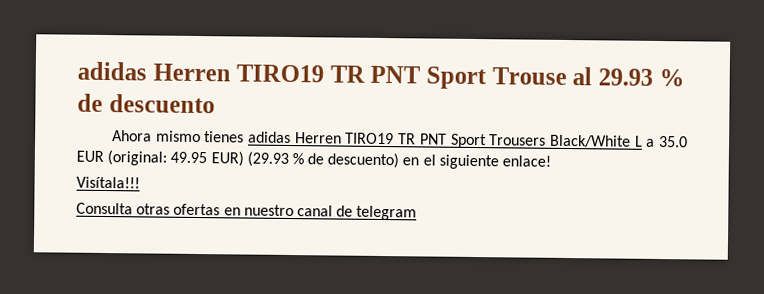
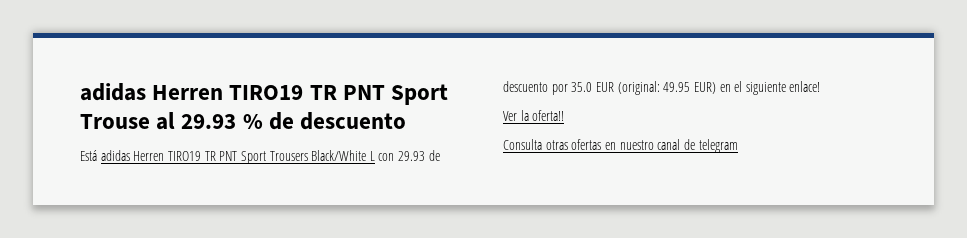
[112,130,245,143] Ahora mismo tienes -> [80,150,97,161] Está
[646,138,656,147] a -> [378,150,440,161] [503,81,568,95] con 29.93 de descuento por
[246,151,400,169] (29.93 % de descuento) -> (716, 88) none
[76,176,140,189] Visítala!!! -> [503,110,565,121] Ver la oferta!!

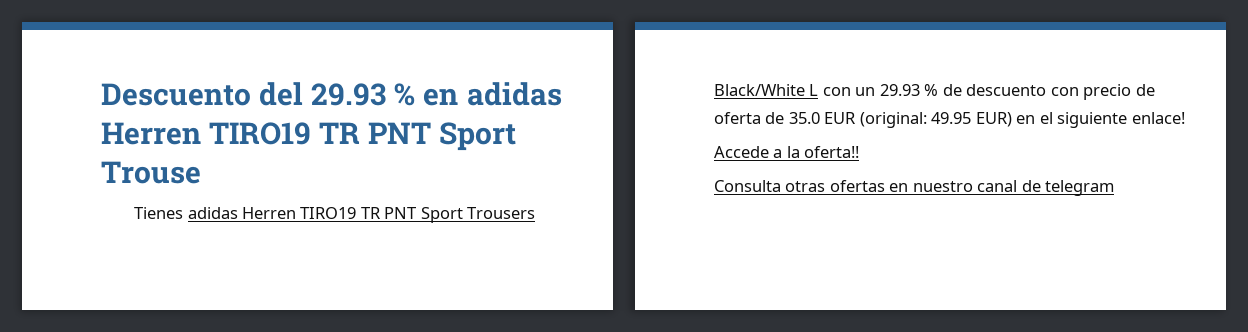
(80, 92) none -> [101,82,459,106] Descuento del 29.93 % en
[156,112,407,130] [80,150,97,161] al 29.93 % de descuento // Está -> [134,207,184,219] // Tienes
[398,150,440,161] [503,81,568,95] 29.93 de descuento por -> [855,84,1155,100] [714,112,785,124] un 29.93 % de descuento con precio de oferta de
[503,111,517,121] Ver -> [714,146,783,158] Accede a

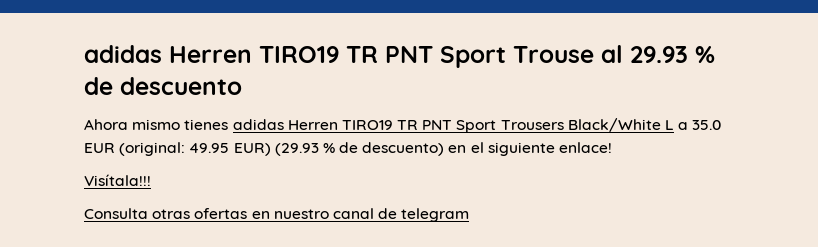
[101,82,459,106] Descuento del 29.93 % en -> (84, 54) none
[134,207,184,219] // Tienes -> [601,45,715,63] [84,77,242,95] [84,119,229,130] al 29.93 % de descuento // Ahora mismo tienes
[822,84,1155,100] [714,112,785,124] con un 29.93 % de descuento con precio de oferta de -> [678,122,689,130] a
(1012, 119) none -> [274,142,445,156] (29.93 % de descuento)
[714,146,860,158] Accede a la oferta!! -> [84,174,151,186] Visítala!!!

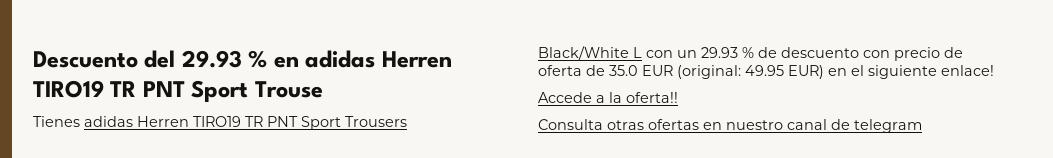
(84, 54) none -> [33,50,299,68] Descuento del 29.93 % en
[601,45,715,63] [84,77,242,95] [84,119,229,130] al 29.93 % de descuento // Ahora mismo tienes -> [33,116,80,127] // Tienes
[678,122,689,130] a -> [646,47,963,61] [538,65,605,76] con un 29.93 % de descuento con precio de oferta de
[274,142,445,156] (29.93 % de descuento) -> (824, 72) none
[84,174,151,186] Visítala!!! -> [538,92,678,103] Accede a la oferta!!

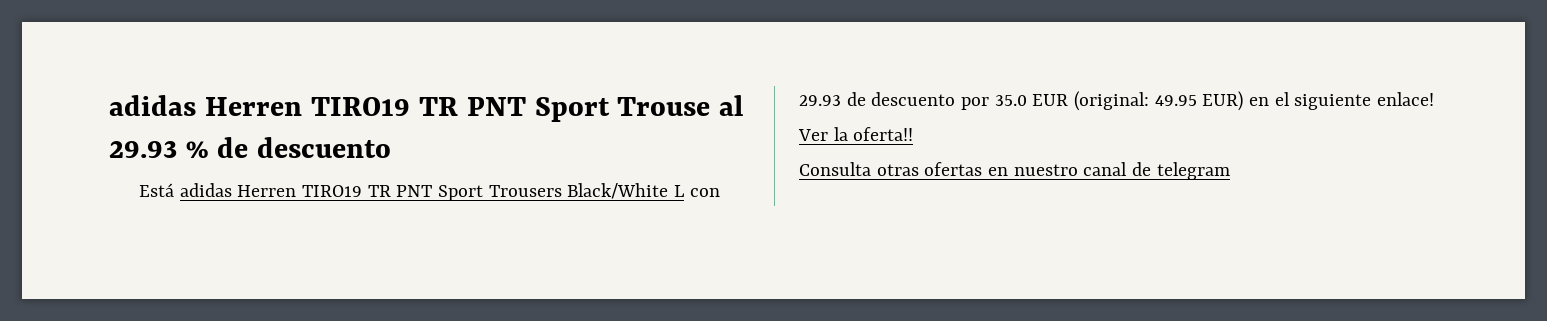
[33,50,299,68] Descuento del 29.93 % en -> (109, 105) none
[33,116,80,127] // Tienes -> [719,95,744,116] [109,137,391,158] [138,183,174,197] al 29.93 % de descuento // Está
[677,47,963,61] [538,65,605,76] un 29.93 % de descuento con precio de oferta de -> [799,92,990,110] 29.93 de descuento por
[538,92,605,103] Accede a -> [798,129,828,141] Ver

